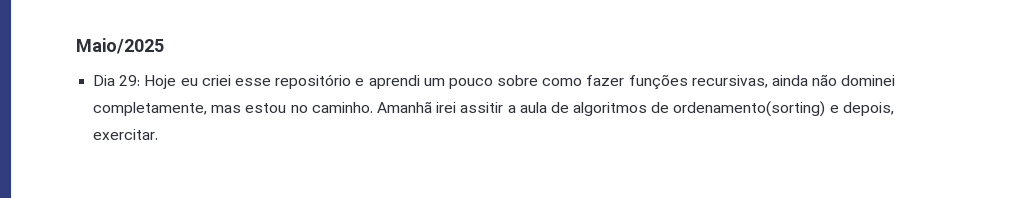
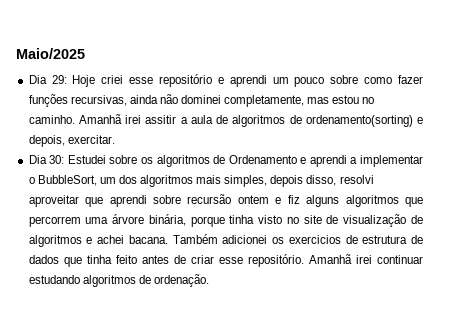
[180,78,198,86] eu -> (96, 81) none
(159, 134) none -> [28,155,423,167] [28,175,374,187] [28,194,423,207] [28,214,423,227] [28,234,424,247] [28,254,423,267] [28,274,209,287] // Dia 30: Estudei sobre os algoritmos de Ordenamento e aprendi a implementar o BubbleSort, um dos algoritmos mais simples, depois disso, resolvi aproveitar que aprendi sobre recursão ontem e fiz alguns algoritmos que percorrem uma árvore binária, porque tinha visto no site de visualização de algoritmos e achei bacana. Também adicionei os exercicios de estrutura de dados que tinha feito antes de criar esse repositório. Amanhã irei continuar estudando algoritmos de ordenação.

